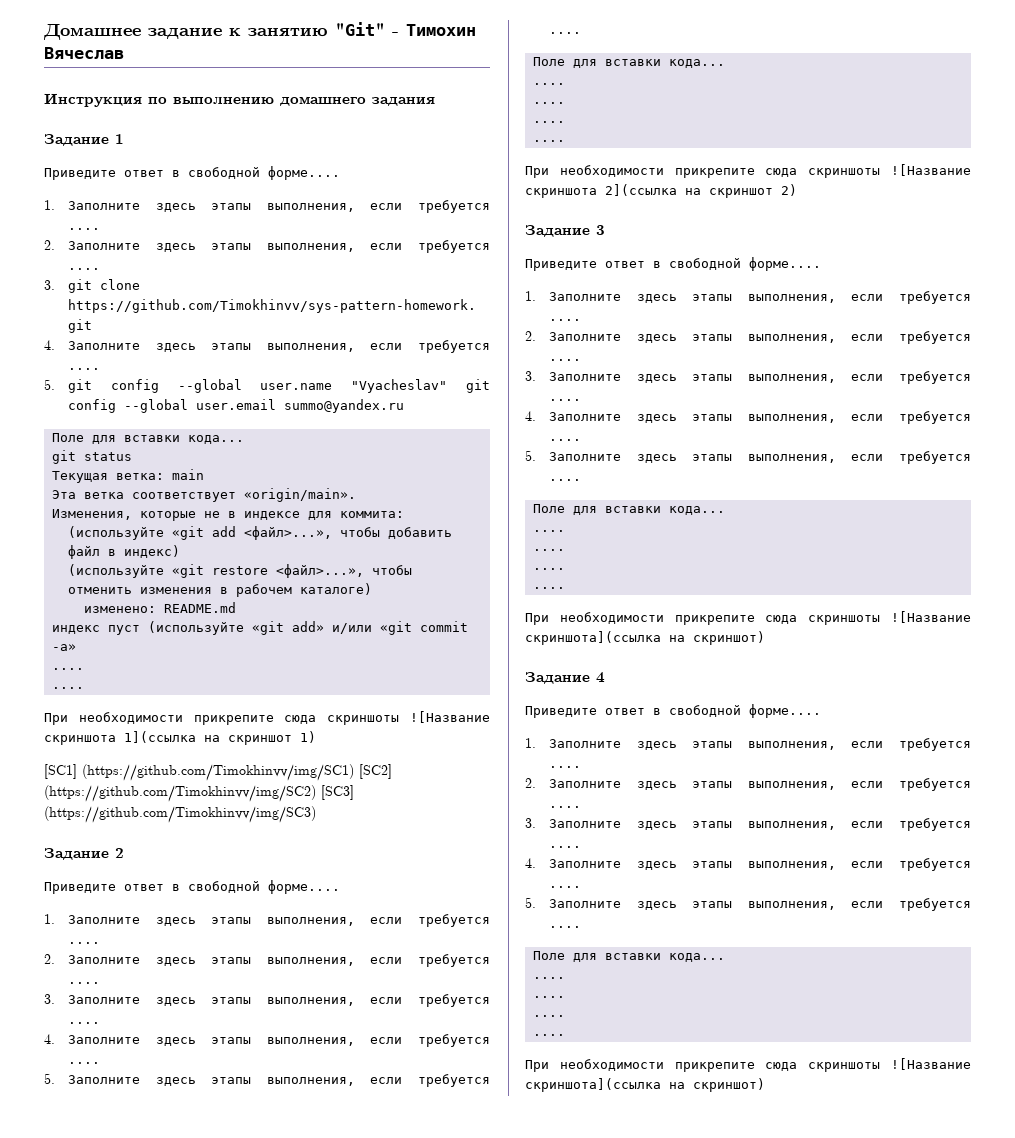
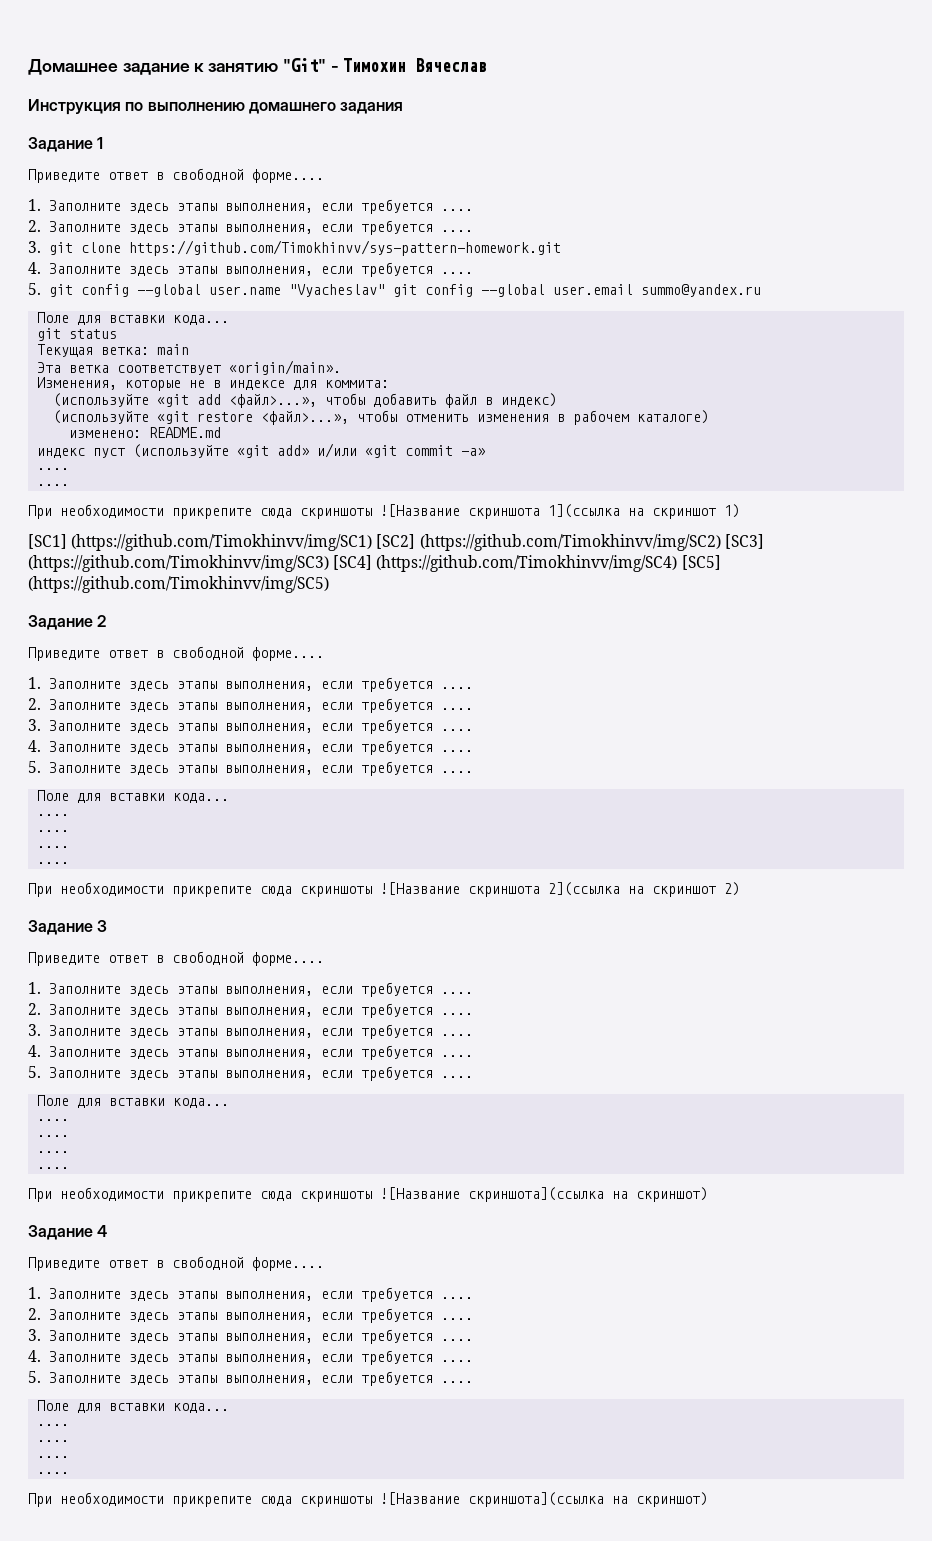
(316, 814) none -> [333,555,721,572] [28,576,329,593] [SC4] (https://github.com/Timokhinvv/img/SC4) [SC5] (https://github.com/Timokhinvv/img/SC5)

